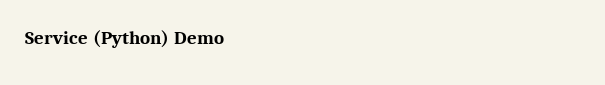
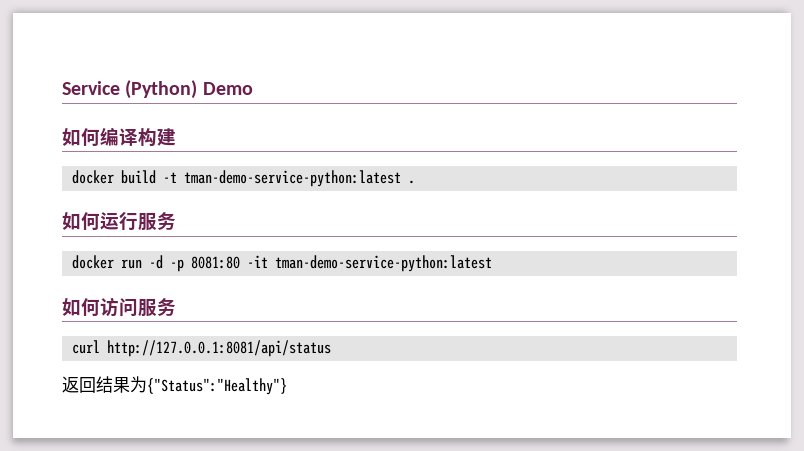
(224, 38) none -> [62,127,176,147] [72,170,416,187] [62,212,176,231] [72,255,493,272] [62,297,176,317] [72,340,332,357] [62,376,287,395] // 如何编译构建 // docker build -t tman-demo-service-python:latest . // 如何运行服务 // docker run -d -p 8081:80 -it tman-demo-service-python:latest // 如何访问服务 // curl http://127.0.0.1:8081/api/status // 返回结果为{"Status":"Healthy"}

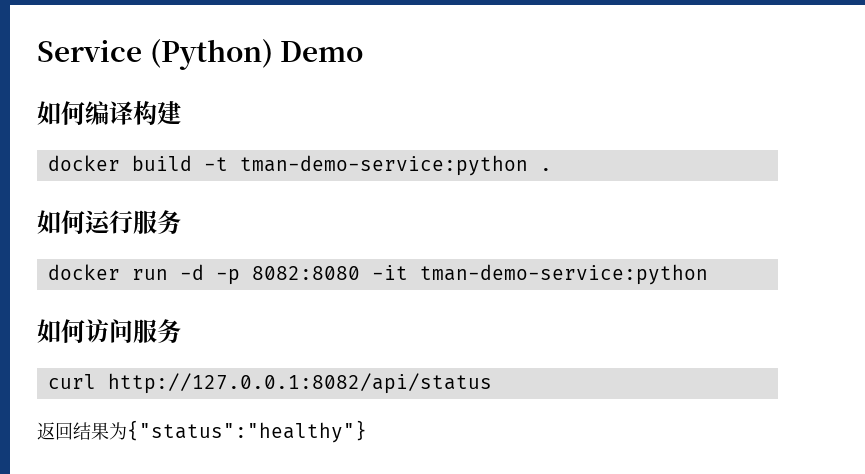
[184,170,402,187] tman-demo-service-python:latest -> [239,155,528,176] tman-demo-service:python
[191,255,493,272] 8081:80 -it tman-demo-service-python:latest -> [251,264,708,285] 8082:8080 -it tman-demo-service:python
[107,340,332,357] http://127.0.0.1:8081/api/status -> [107,373,492,394] http://127.0.0.1:8082/api/status
[147,378,287,395] {"Status":"Healthy"} -> [127,420,367,443] {"status":"healthy"}

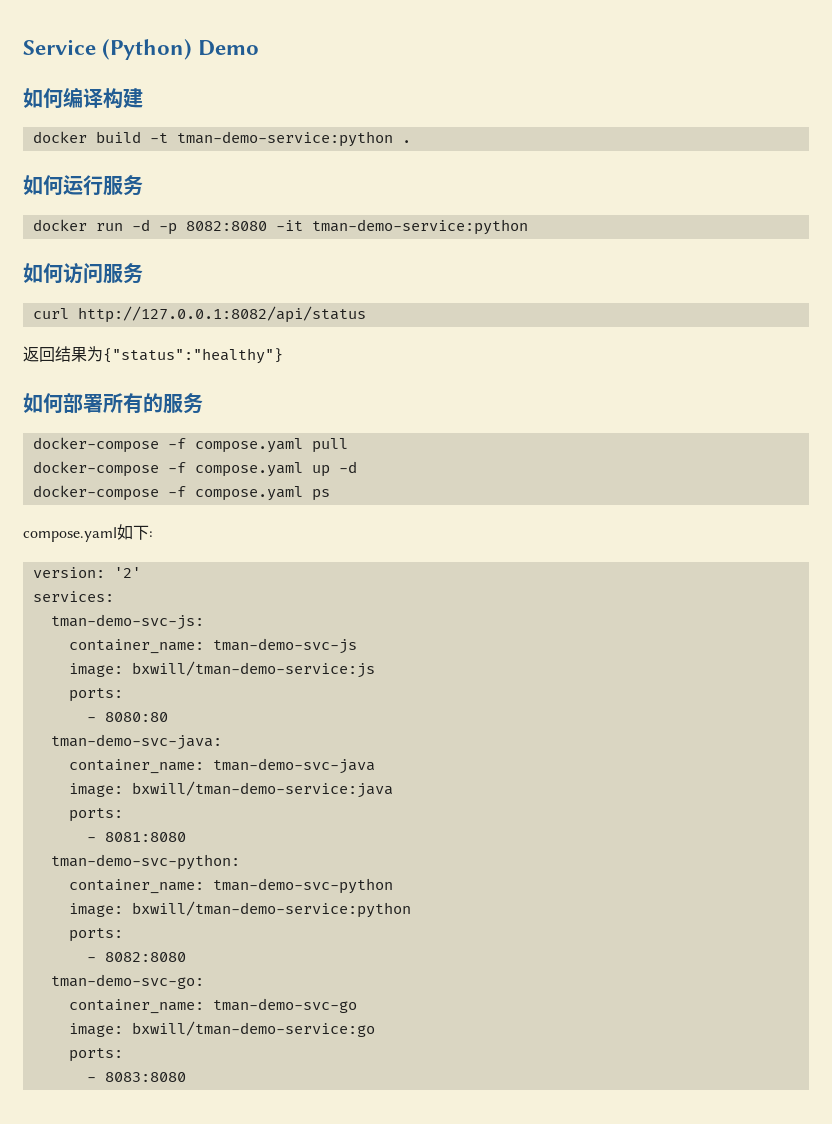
(367, 431) none -> [23,393,203,414] [32,437,348,453] [32,461,357,477] [32,485,330,501] [23,524,153,542] [32,567,141,578] [32,591,114,602] [50,614,204,630] [68,638,357,654] [68,661,375,678] [68,688,123,702] [86,712,168,722] [50,734,222,750] [68,758,375,774] [68,781,393,798] [68,808,123,822] [86,832,186,842] [50,854,240,870] [68,878,393,894] [68,901,411,918] [68,928,123,942] [86,952,186,962] [50,974,204,989] [68,998,357,1014] [68,1021,375,1037] [68,1048,123,1062] [86,1072,186,1082] // 如何部署所有的服务 // docker-compose -f compose.yaml pull // docker-compose -f compose.yaml up -d // docker-compose -f compose.yaml ps // compose.yaml如下: // version: '2' // services: // tman-demo-svc-js: // container_name: tman-demo-svc-js // image: bxwill/tman-demo-service:js // ports: // - 8080:80 // tman-demo-svc-java: // container_name: tman-demo-svc-java // image: bxwill/tman-demo-service:java // ports: // - 8081:8080 // tman-demo-svc-python: // container_name: tman-demo-svc-python // image: bxwill/tman-demo-service:python // ports: // - 8082:8080 // tman-demo-svc-go: // container_name: tman-demo-svc-go // image: bxwill/tman-demo-service:go // ports: // - 8083:8080

